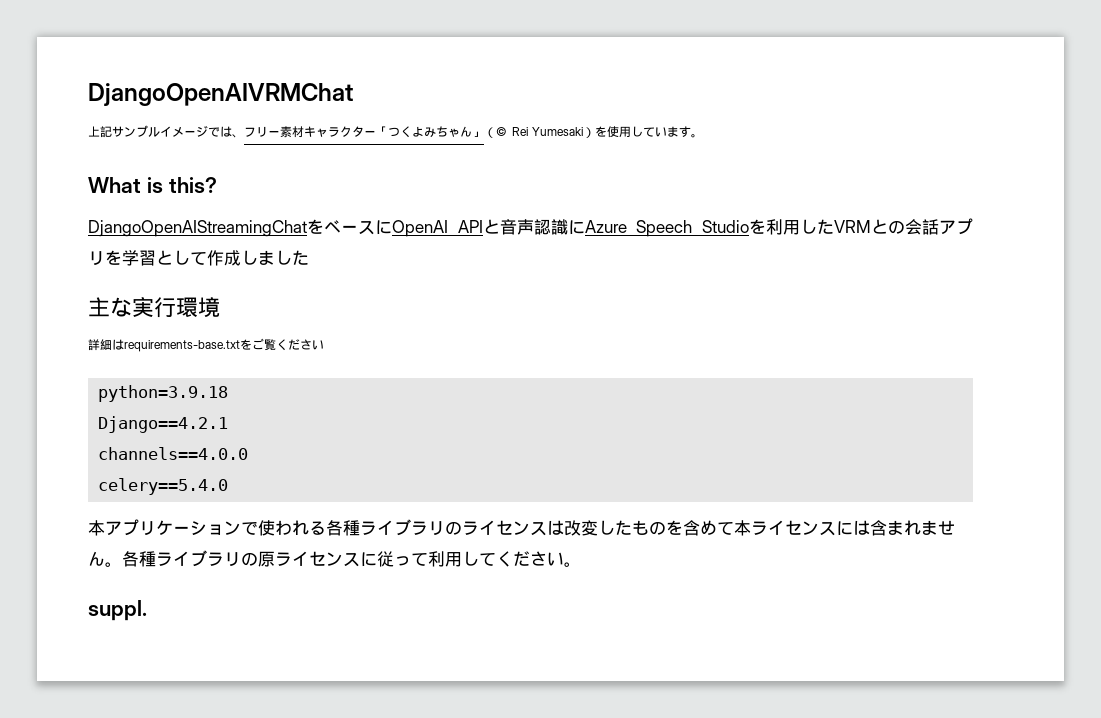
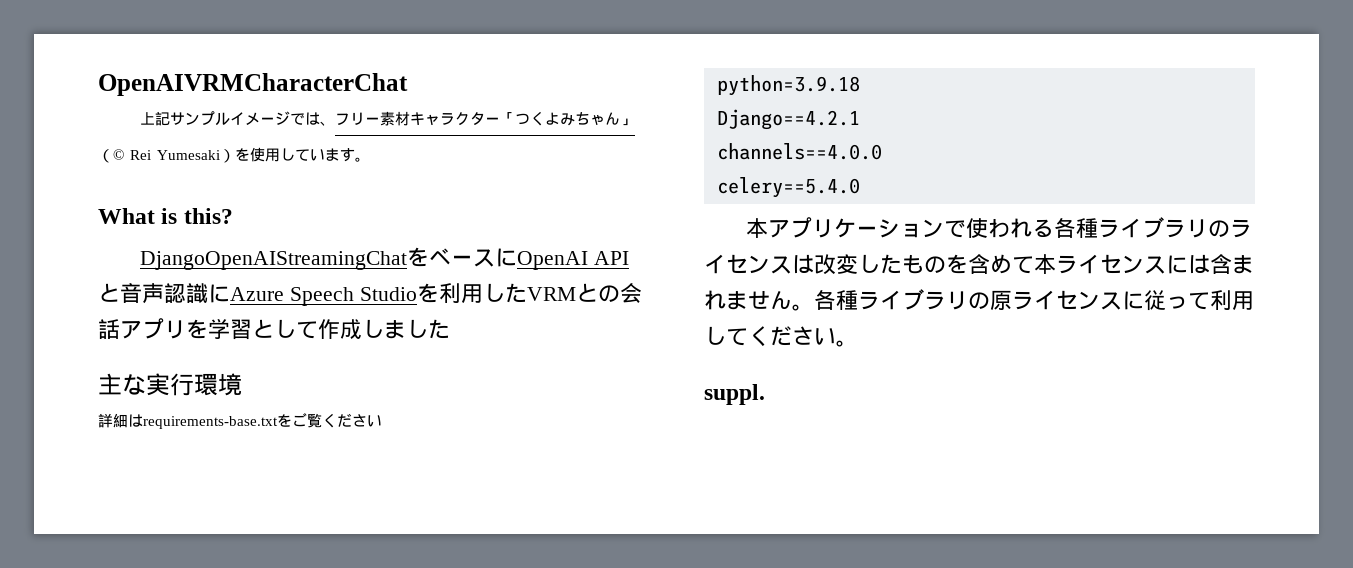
[88,83,353,106] DjangoOpenAIVRMChat -> [98,73,408,96] OpenAIVRMCharacterChat

